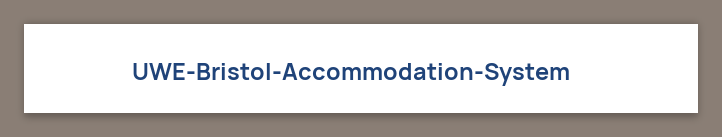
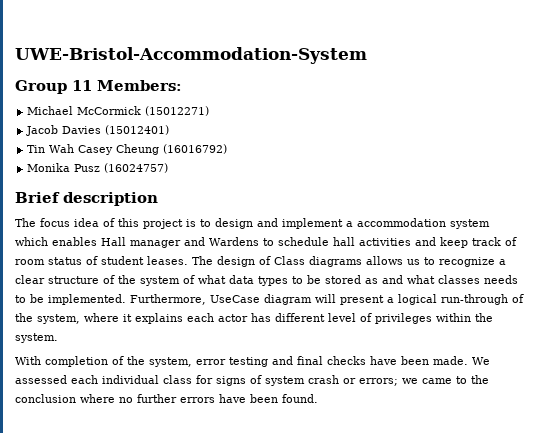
(570, 74) none -> [15,80,182,94] [27,106,210,116] [26,125,170,136] [27,144,228,155] [27,163,169,173] [15,192,158,206] [15,218,490,229] [15,237,517,248] [15,256,506,267] [15,275,518,286] [15,294,524,305] [15,313,493,324] [15,333,58,343] [15,356,490,367] [15,375,489,386] [15,394,318,403] // Group 11 Members: // Michael McCormick (15012271) // Jacob Davies (15012401) // Tin Wah Casey Cheung (16016792) // Monika Pusz (16024757) // Brief description // The focus idea of this project is to design and implement a accommodation system which enables Hall manager and Wardens to schedule hall activities and keep track of room status of student leases. The design of Class diagrams allows us to recognize a clear structure of the system of what data types to be stored as and what classes needs to be implemented. Furthermore, UseCase diagram will present a logical run-through of the system, where it explains each actor has different level of privileges within the system. // With completion of the system, error testing and final checks have been made. We assessed each individual class for signs of system crash or errors; we came to the conclusion where no further errors have been found.

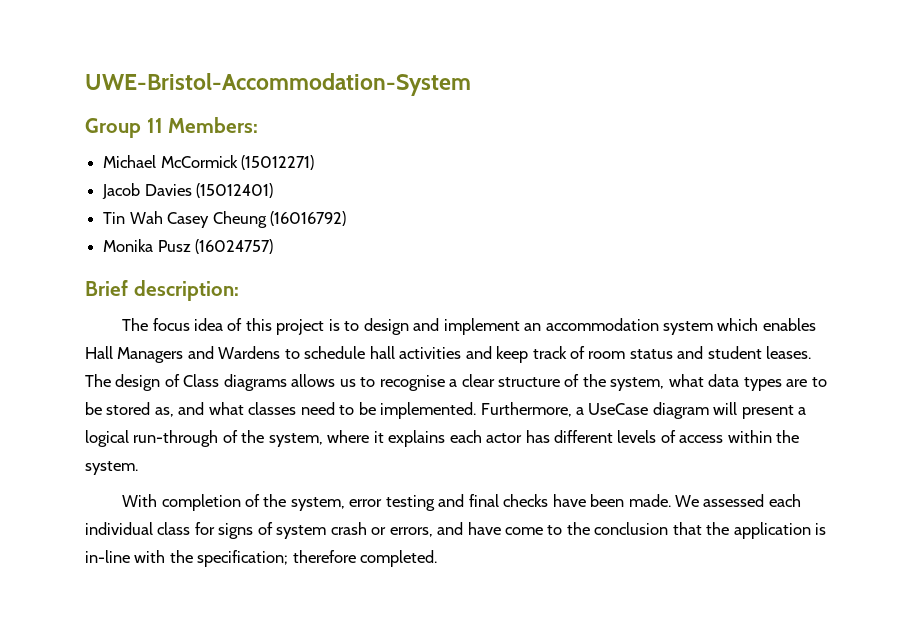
[63,192,158,206] description -> [133,280,239,301] description:
[346,221,353,227] a -> [524,323,542,331] an
[130,240,181,248] manager -> [117,347,184,363] Managers
[86,256,98,265] of -> [677,346,704,359] and
[439,257,495,267] recognize -> [379,375,445,391] recognise
[140,275,195,286] system of -> [610,377,665,391] system,
(288, 281) none -> [786,379,808,387] are
[365,278,378,284] as -> [154,407,174,417] as,
[484,275,518,284] needs -> [300,402,335,415] need
(206, 299) none -> [576,407,585,415] a
[328,313,432,324] level of privileges -> [617,430,724,443] levels of access
[359,375,489,386] [15,394,318,403] errors; we came to the conclusion where no further errors have been found. -> [389,522,827,539] [85,550,438,567] errors, and have come to the conclusion that the application is in-line with the specification; therefore completed.

